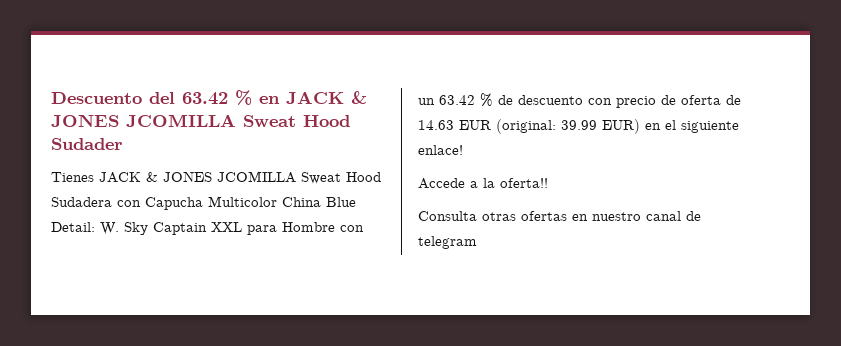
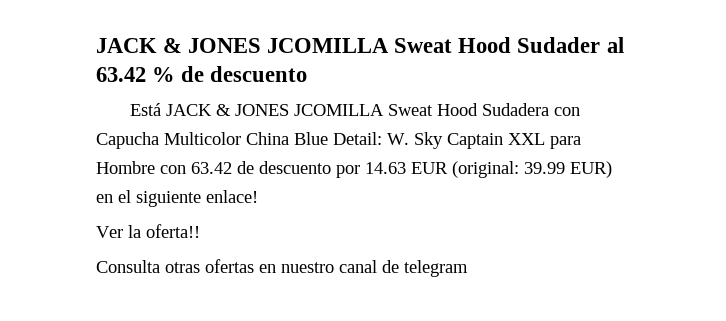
[51,90,280,105] Descuento del 63.42 % en -> (96, 45) none
[51,172,94,182] // Tienes -> [606,37,624,53] [96,66,308,82] [130,103,162,116] al 63.42 % de descuento // Está
[418,93,741,108] un 63.42 % de descuento con precio de oferta de -> [191,161,360,178] 63.42 de descuento por
[418,178,478,189] Accede a -> [96,226,123,238] Ver

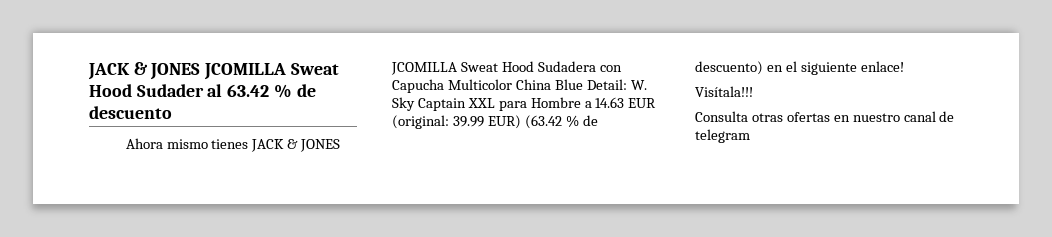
[130,103,162,116] Está -> [125,138,249,149] Ahora mismo tienes
[160,161,360,178] con 63.42 de descuento por -> [584,101,592,108] a
(612, 169) none -> [524,115,598,129] [695,61,763,75] (63.42 % de descuento)
[96,224,200,238] Ver la oferta!! -> [695,86,753,97] Visítala!!!

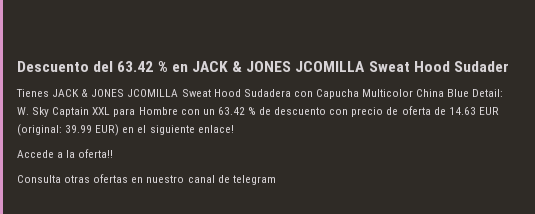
(88, 71) none -> [17,61,188,72] Descuento del 63.42 % en
[207,84,316,98] [89,106,172,119] [125,138,249,149] al 63.42 % de descuento // Ahora mismo tienes -> [16,89,49,97] // Tienes
[584,101,592,108] a -> [180,106,446,117] con un 63.42 % de descuento con precio de oferta de
[524,115,598,129] [695,61,763,75] (63.42 % de descuento) -> (120, 130) none
[695,86,753,97] Visítala!!! -> [17,149,114,158] Accede a la oferta!!

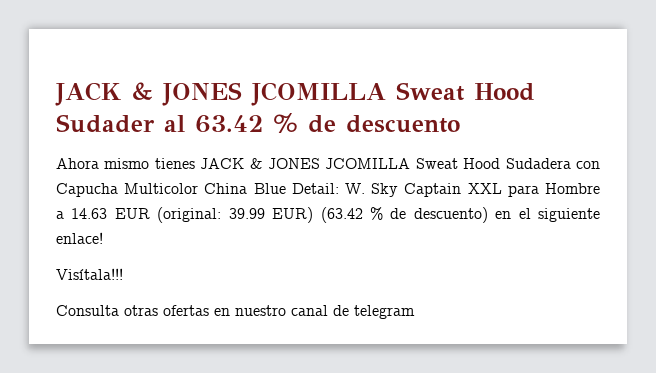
[17,61,188,72] Descuento del 63.42 % en -> (55, 94) none
[16,89,49,97] // Tienes -> [164,113,460,133] [56,158,195,169] al 63.42 % de descuento // Ahora mismo tienes
[180,106,446,117] con un 63.42 % de descuento con precio de oferta de -> [56,211,64,219] a
(120, 130) none -> [320,207,488,223] (63.42 % de descuento)
[17,149,114,158] Accede a la oferta!! -> [56,268,123,280] Visítala!!!

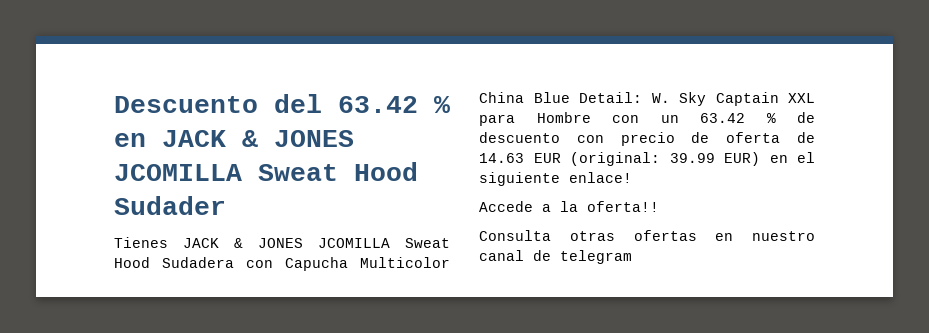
(55, 94) none -> [114,94,450,113] [114,133,146,147] Descuento del 63.42 % en
[164,113,460,133] [56,158,195,169] al 63.42 % de descuento // Ahora mismo tienes -> [114,237,168,248] // Tienes
[56,211,64,219] a -> [612,112,815,123] [479,132,815,146] con un 63.42 % de descuento con precio de oferta de
[320,207,488,223] (63.42 % de descuento) -> (760, 159) none
[56,268,123,280] Visítala!!! -> [479,201,659,212] Accede a la oferta!!

